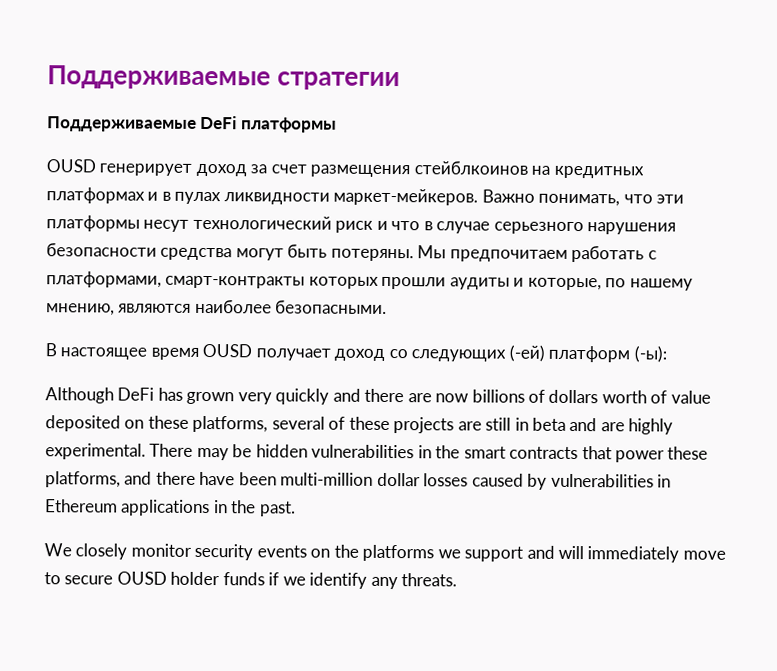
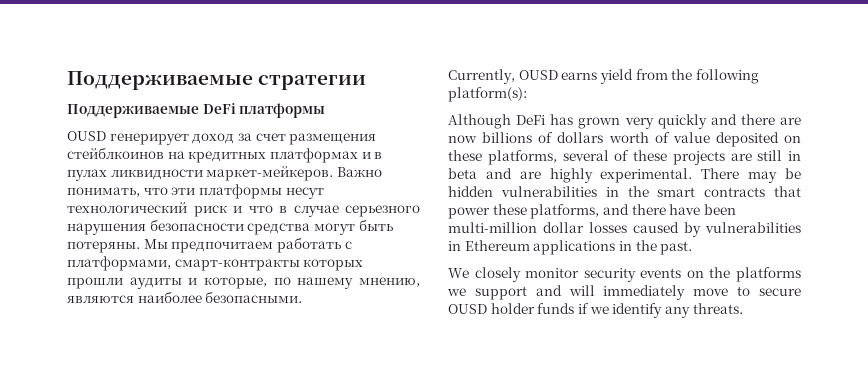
[45,343,667,363] В настоящее время OUSD получает доход со следующих (-ей) платформ (-ы): -> [448,69,759,84] [448,87,527,102] Currently, OUSD earns yield from the following platform(s):

